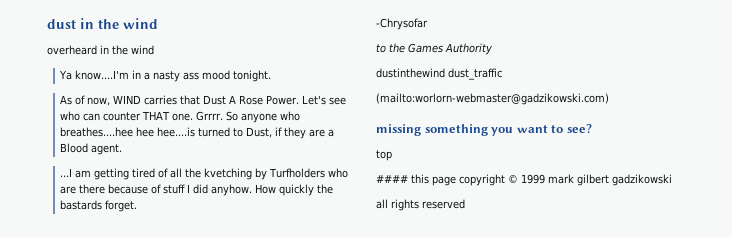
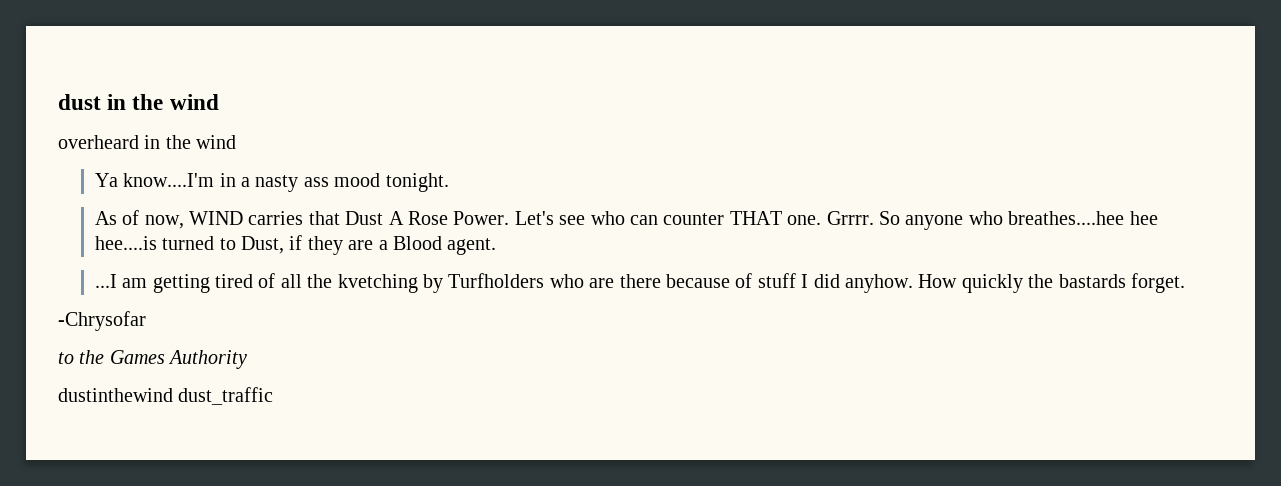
[376,93,609,105] [376,124,592,136] [376,150,392,161] [376,174,672,186] [376,199,465,211] // (mailto:worlorn-webmaster@gadzikowski.com) // missing something you want to see? // top // #### this page copyright © 1999 mark gilbert gadzikowski // all rights reserved -> (274, 396) none

